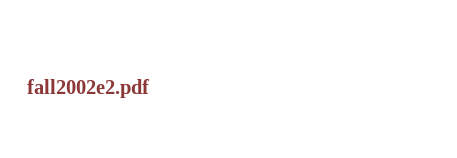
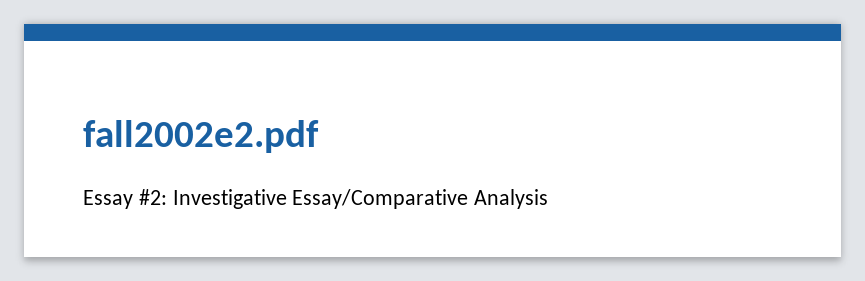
(150, 88) none -> [83,189,549,209] // Essay #2: Investigative Essay/Comparative Analysis

